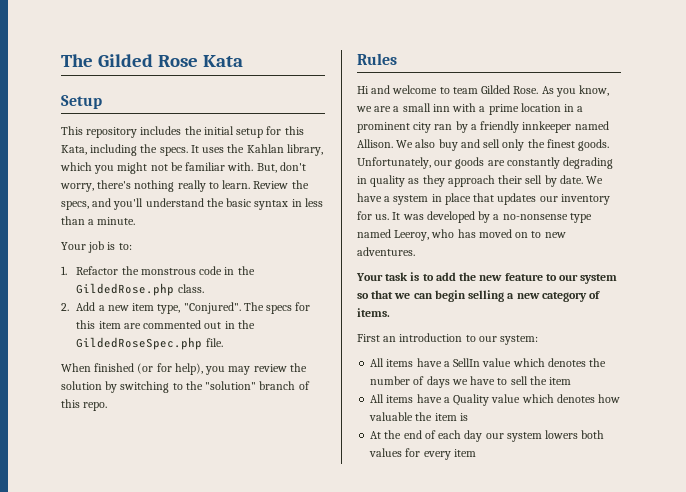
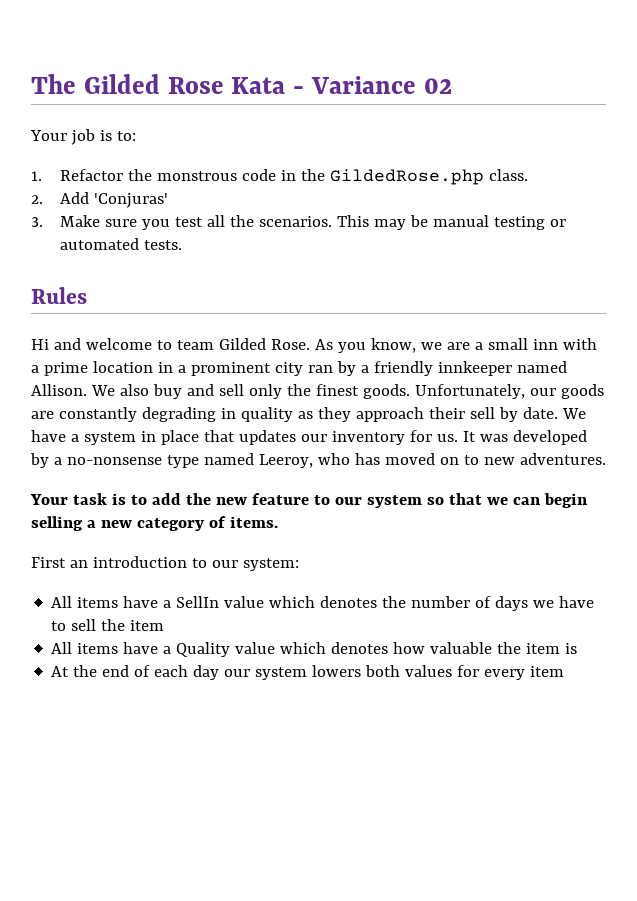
[61,95,102,109] [61,126,304,138] [61,144,323,156] [60,162,306,174] [60,180,309,192] [61,198,323,210] [61,216,136,225] // Setup // This repository includes the initial setup for this Kata, including the specs. It uses the Kahlan library, which you might not be familiar with. But, don't worry, there's nothing really to learn. Review the specs, and you'll understand the basic syntax in less than a minute. -> [293,76,452,94] - Variance 02
[98,302,311,314] [76,320,255,329] [76,337,223,350] [61,363,307,375] [61,381,310,393] [61,399,108,411] a new item type, "Conjured". The specs for this item are commented out in the GildedRoseSpec.php file. // When finished (or for help), you may review the solution by switching to the "solution" branch of this repo. -> [93,193,168,208] [31,215,566,230] [59,238,182,250] 'Conjuras' // 3. Make sure you test all the scenarios. This may be manual testing or automated tests.

